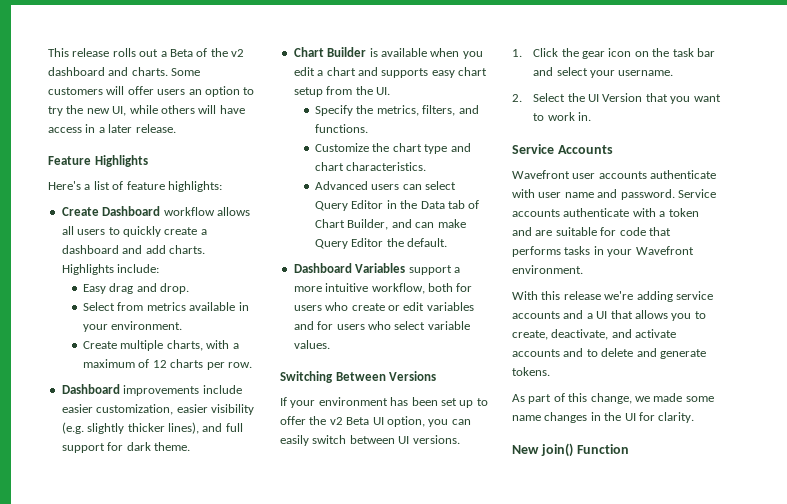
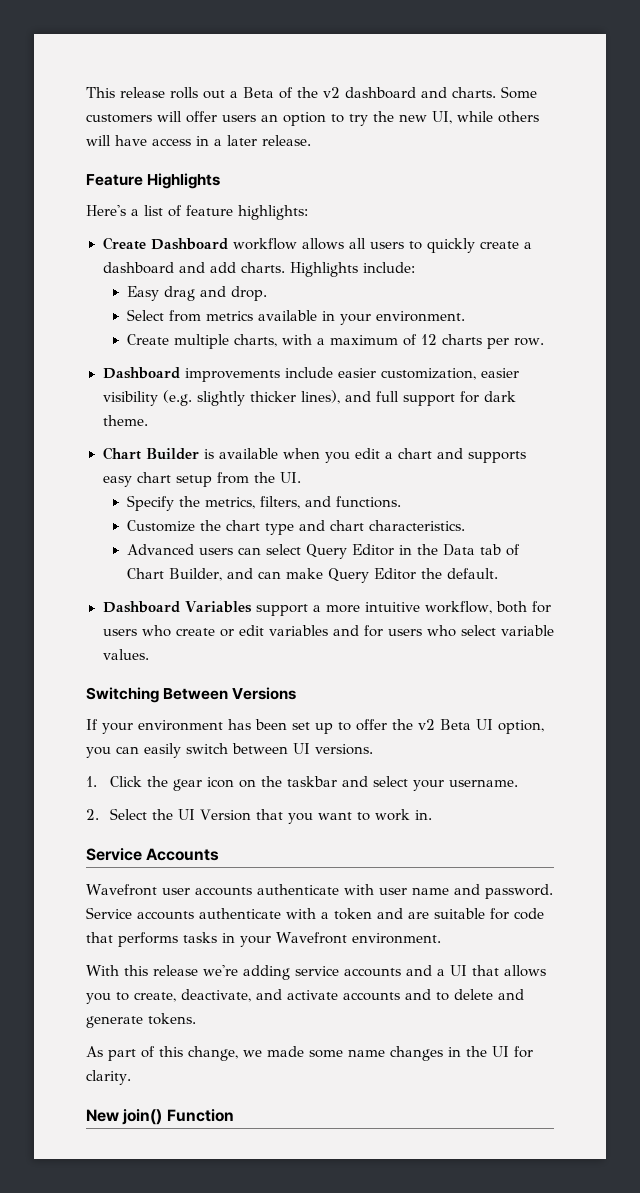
[672,48,715,57] task bar -> [287,776,338,787] taskbar

